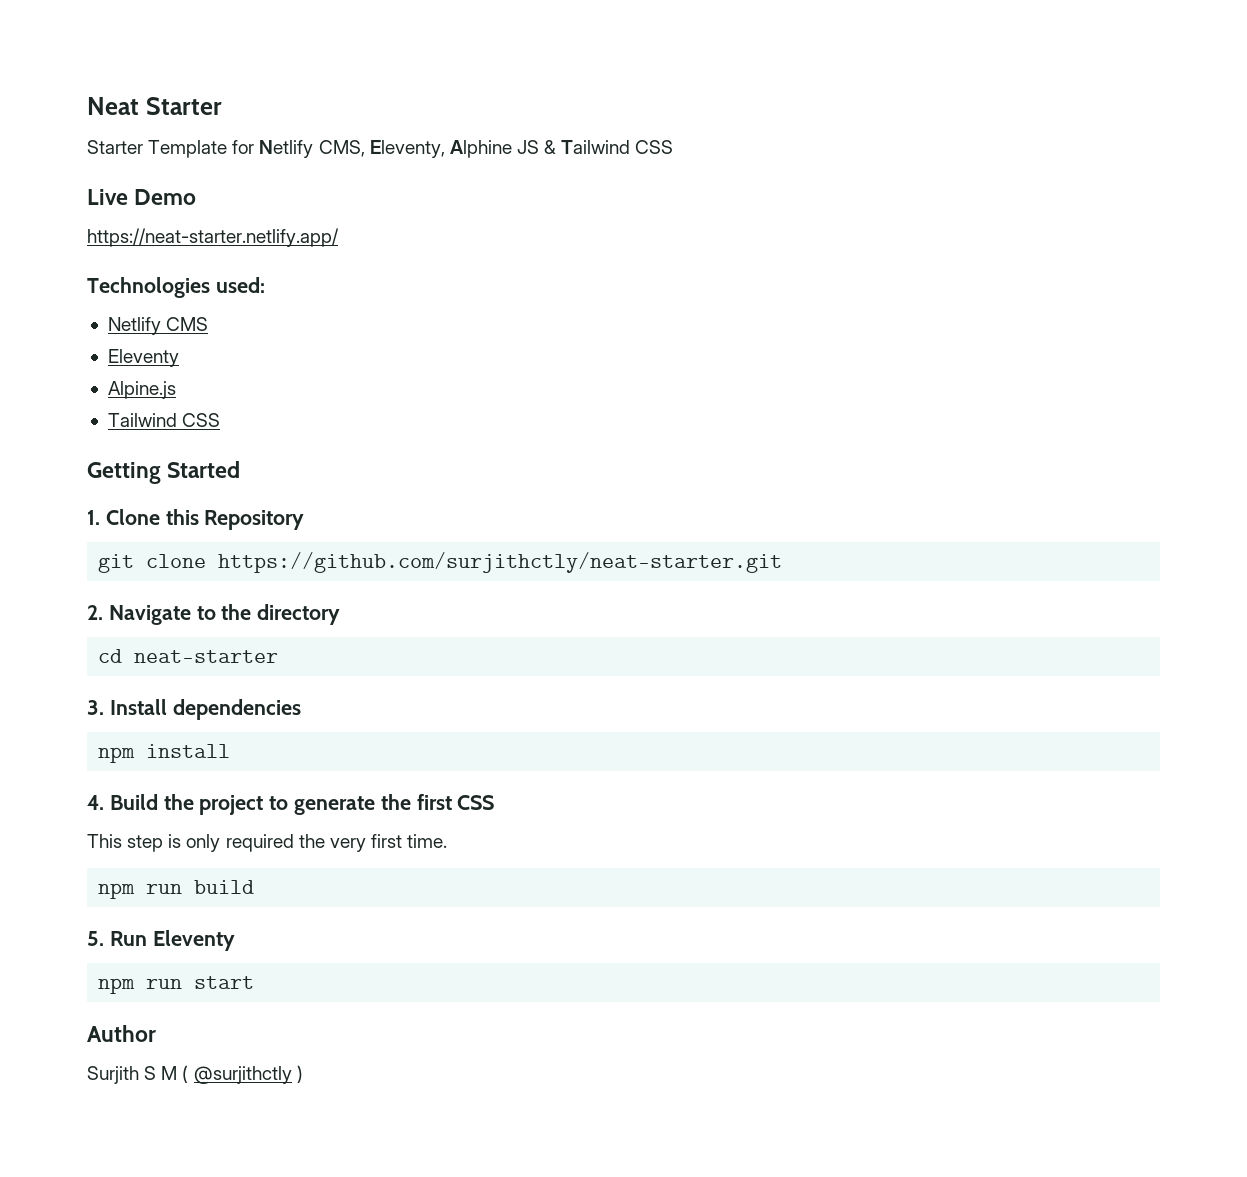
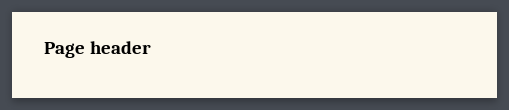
[87,97,222,115] [87,140,674,158] [87,189,197,205] [87,228,339,247] [87,277,265,298] [107,317,209,335] [107,349,179,367] [107,381,176,399] [107,413,221,427] [87,461,241,484] [87,509,305,530] [98,552,783,573] [87,604,341,625] [98,649,279,663] [87,699,301,720] [98,744,231,763] [87,794,495,815] [87,834,448,852] [98,880,255,899] [87,930,235,951] [98,976,255,994] [87,1025,156,1042] [87,1065,303,1084] Neat Starter // Starter Template for Netlify CMS, Eleventy, Alphine JS & Tailwind CSS // Live Demo // https://neat-starter.netlify.app/ // Technologies used: // Netlify CMS // Eleventy // Alpine.js // Tailwind CSS // Getting Started // 1. Clone this Repository // git clone https://github.com/surjithctly/neat-starter.git // 2. Navigate to the directory // cd neat-starter // 3. Install dependencies // npm install // 4. Build the project to generate the first CSS // This step is only required the very first time. // npm run build // 5. Run Eleventy // npm run start // Author // Surjith S M ( @surjithctly ) -> [44,41,151,58] Page header

